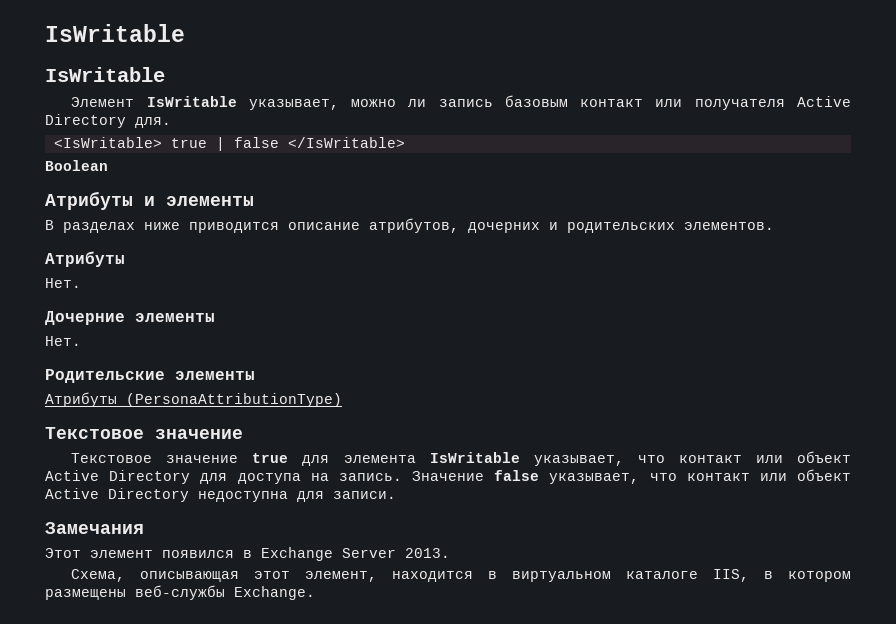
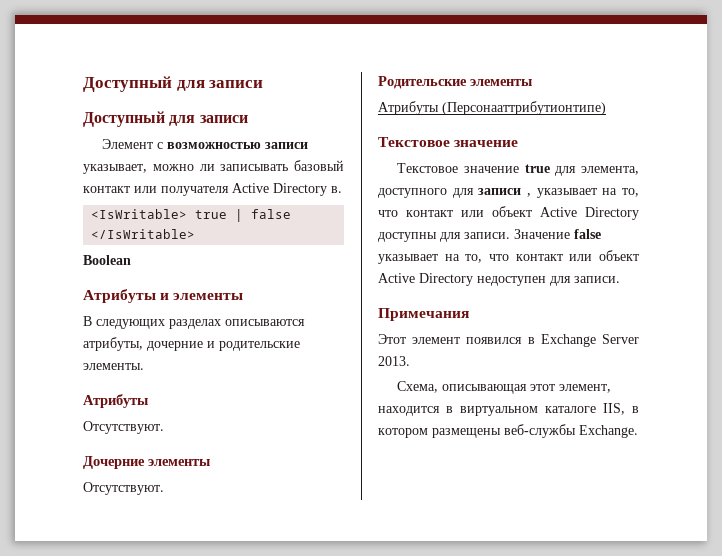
[45,24,185,42] [45,67,165,82] [71,96,237,107] IsWritable // IsWritable // Элемент IsWritable -> [83,76,264,92] [83,111,248,127] [102,139,309,149] Доступный для записи // Доступный для записи // Элемент с возможностью записи
[438,95,568,107] запись базовым -> [220,160,344,171] записывать базовый
[135,117,171,128] для. -> [331,186,342,193] в.
[63,218,774,233] разделах ниже приводится описание атрибутов, дочерних и родительских элементов. -> [96,319,305,329] [83,337,300,351] [83,363,144,370] следующих разделах описываются атрибуты, дочерние и родительские элементы.
[45,278,81,288] Нет. -> [83,421,164,434] Отсутствуют.
[45,336,81,346] Нет. -> [83,482,164,495] Отсутствуют.
[126,393,342,407] (PersonaAttributionType) -> [442,101,606,115] (Персонааттрибутионтипе)
[343,451,851,466] [45,469,851,484] [45,488,288,502] элемента IsWritable указывает, что контакт или объект Active Directory для доступа на запись. Значение false указывает, что контакт или объект Active Directory недоступна -> [581,166,639,175] [378,188,639,198] [378,206,639,220] [378,229,601,242] [378,250,639,264] [378,273,546,286] элемента, доступного для записи , указывает на то, что контакт или объект Active Directory доступны для записи. Значение false указывает на то, что контакт или объект Active Directory недоступен
[45,522,144,534] Замечания -> [378,308,469,321] Примечания

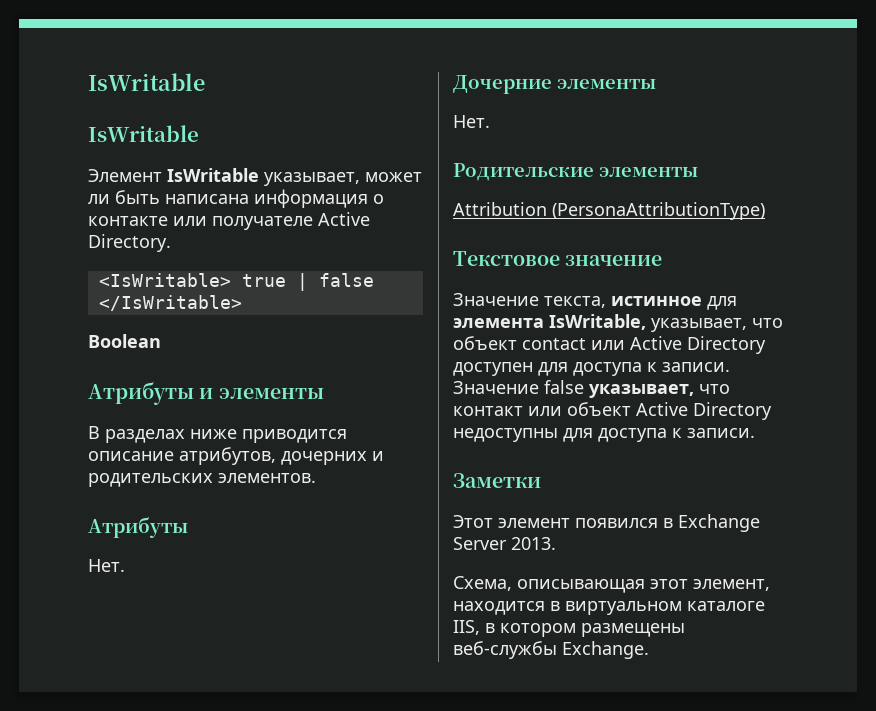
[83,76,264,92] [83,111,248,127] [102,139,309,149] [83,160,344,174] [83,183,342,196] Доступный для записи // Доступный для записи // Элемент с возможностью записи указывает, можно ли записывать базовый контакт или получателя Active Directory в. -> [88,73,205,91] [88,125,199,142] [88,168,422,186] [88,189,384,208] [88,212,370,230] [88,234,171,252] IsWritable // IsWritable // Элемент IsWritable указывает, может ли быть написана информация о контакте или получателе Active Directory.
[96,319,305,329] [83,337,300,351] [83,363,144,370] следующих разделах описываются атрибуты, дочерние и родительские элементы. -> [105,429,347,443] [88,447,384,465] [88,473,316,487] разделах ниже приводится описание атрибутов, дочерних и родительских элементов.
[83,421,164,434] Отсутствуют. -> [88,559,125,572] Нет.
[83,482,164,495] Отсутствуют. -> [453,115,490,128] Нет.
[378,101,606,115] Атрибуты (Персонааттрибутионтипе) -> [453,202,765,220] Attribution (PersonaAttributionType)
[397,163,639,176] [378,188,639,198] [378,206,639,220] [378,229,601,242] [378,250,639,264] [378,273,571,286] Текстовое значение true для элемента, доступного для записи , указывает на то, что контакт или объект Active Directory доступны для записи. Значение false указывает на то, что контакт или объект Active Directory недоступен для -> [453,293,737,310] [453,314,783,332] [453,336,766,354] [453,362,730,376] [453,380,730,398] [453,402,772,420] [453,428,682,442] Значение текста, истинное для элемента IsWritable, указывает, что объект contact или Active Directory доступен для доступа к записи. Значение false указывает, что контакт или объект Active Directory недоступны для доступа к
[378,308,469,321] Примечания -> [453,473,541,488] Заметки

